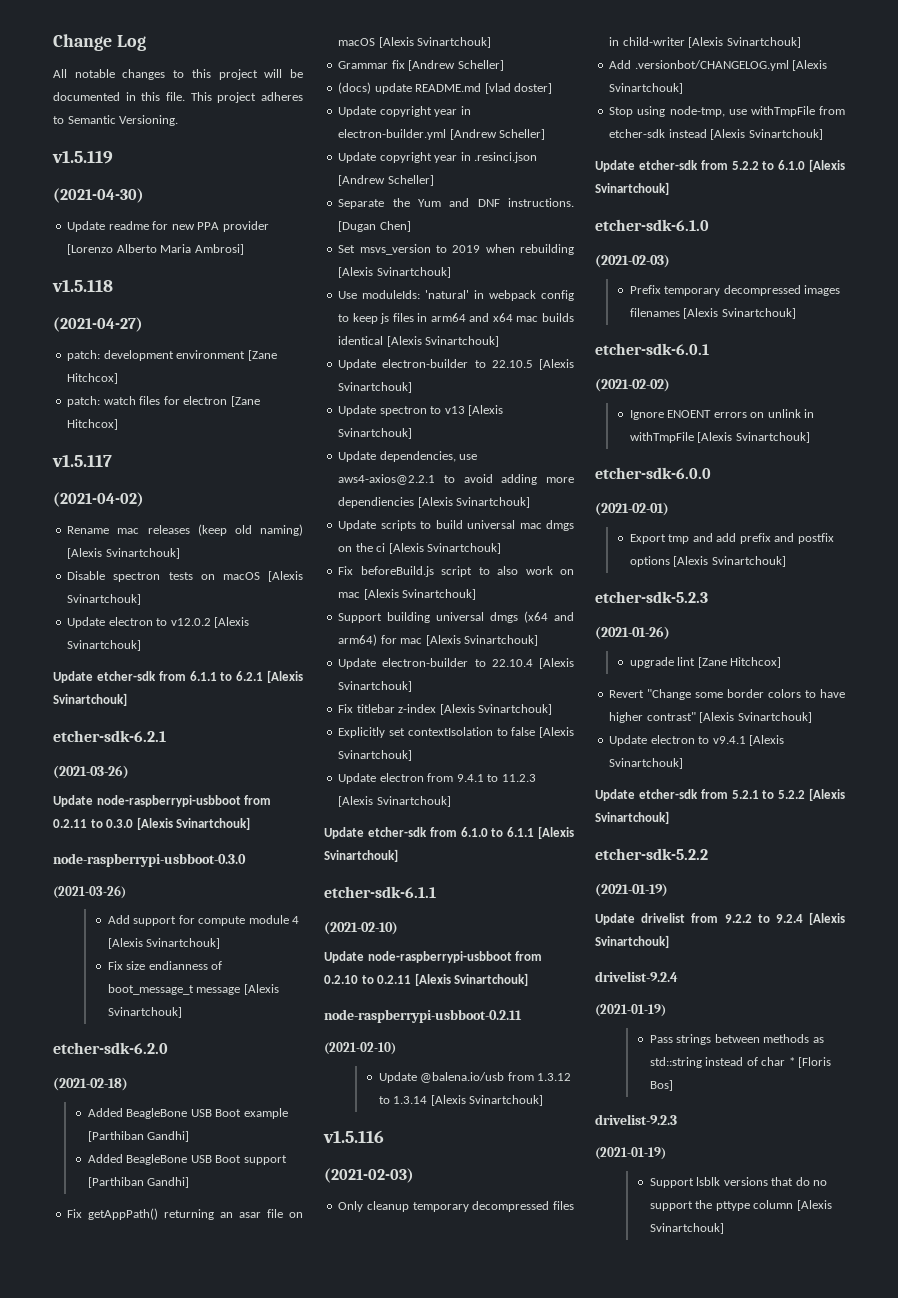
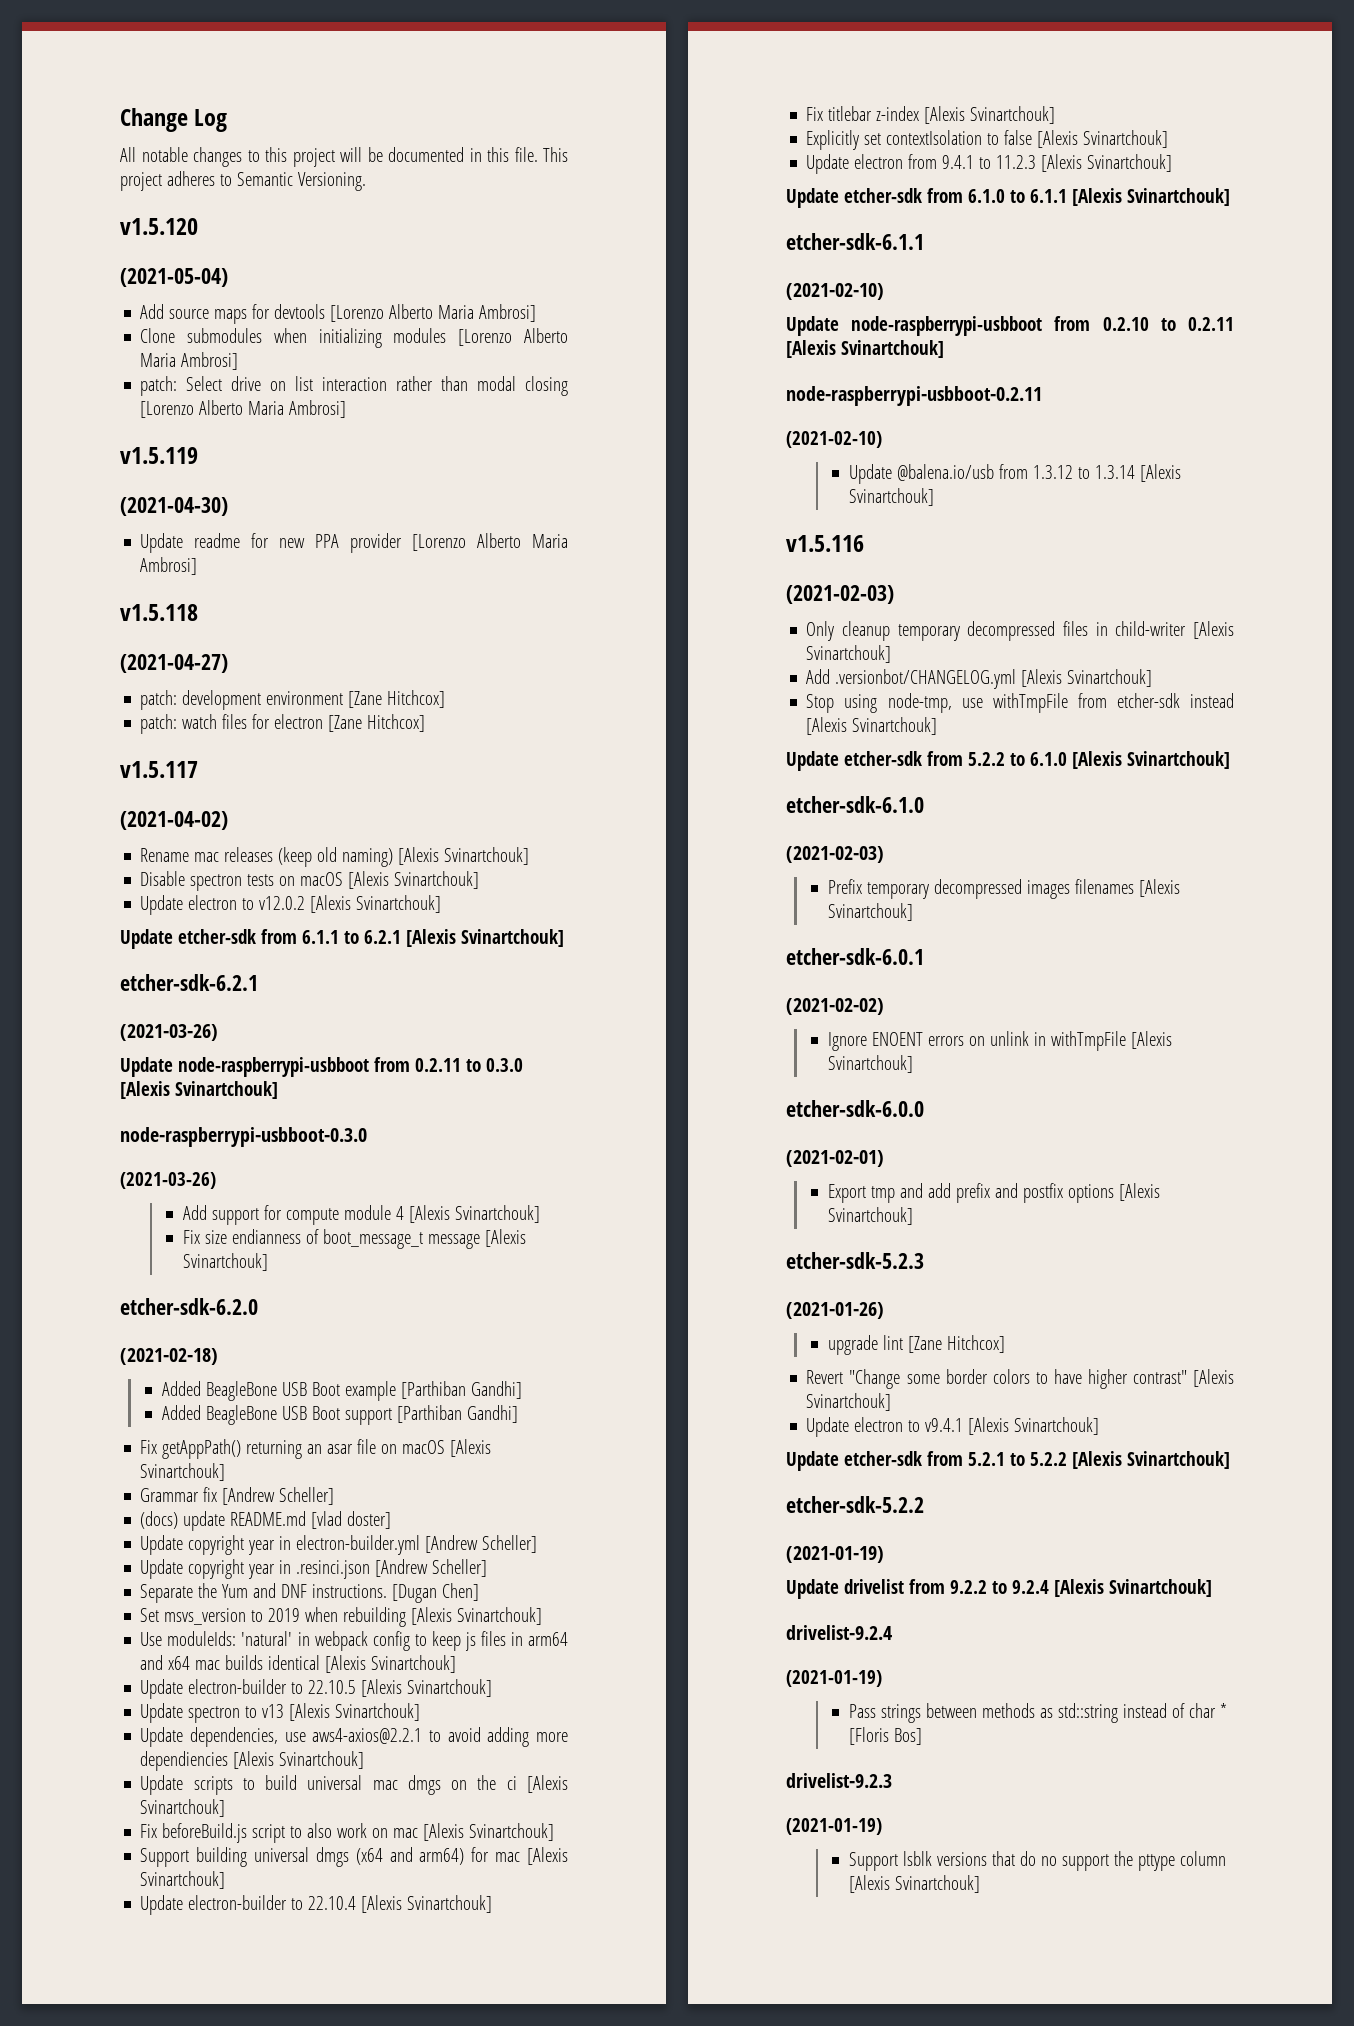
(179, 120) none -> [120,218,198,235] [120,268,228,287] [140,304,537,324] [140,328,568,348] [140,352,239,370] [140,376,568,396] [140,400,347,418] // v1.5.120 // (2021-05-04) // Add source maps for devtools [Lorenzo Alberto Maria Ambrosi] // Clone submodules when initializing modules [Lorenzo Alberto Maria Ambrosi] // patch: Select drive on list interaction rather than modal closing [Lorenzo Alberto Maria Ambrosi]

